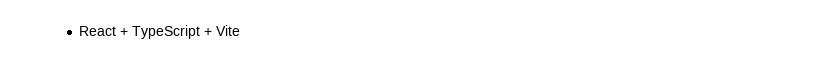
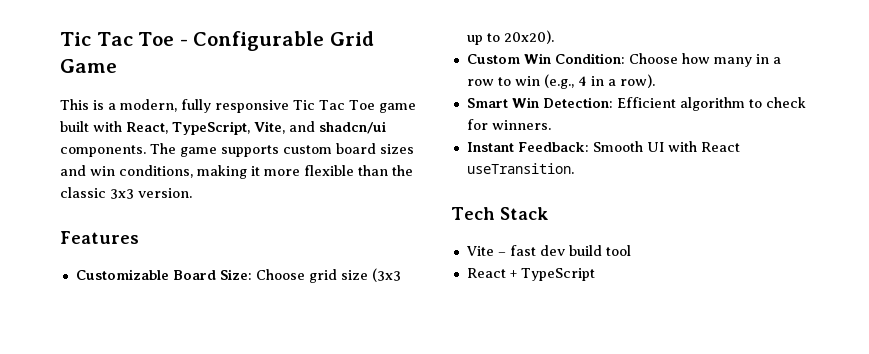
(79, 31) none -> [60,31,374,51] [60,59,117,73] [60,99,416,113] [60,121,386,135] [60,143,414,157] [60,165,413,179] [60,187,192,199] [60,231,139,244] [75,268,401,283] [466,30,554,45] [466,53,781,67] [466,74,655,89] [466,97,806,111] [466,119,551,130] [466,141,740,152] [466,163,574,174] [451,207,548,220] [465,245,631,256] Tic Tac Toe - Configurable Grid Game // This is a modern, fully responsive Tic Tac Toe game built with React, TypeScript, Vite, and shadcn/ui components. The game supports custom board sizes and win conditions, making it more flexible than the classic 3x3 version. // Features // Customizable Board Size: Choose grid size (3x3 up to 20x20). // Custom Win Condition: Choose how many in a row to win (e.g., 4 in a row). // Smart Win Detection: Efficient algorithm to check for winners. // Instant Feedback: Smooth UI with React useTransition. // Tech Stack // Vite – fast dev build tool //
[204,25,241,36] + Vite -> (595, 274) none

